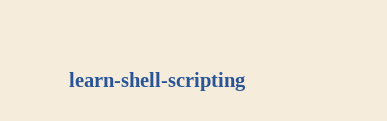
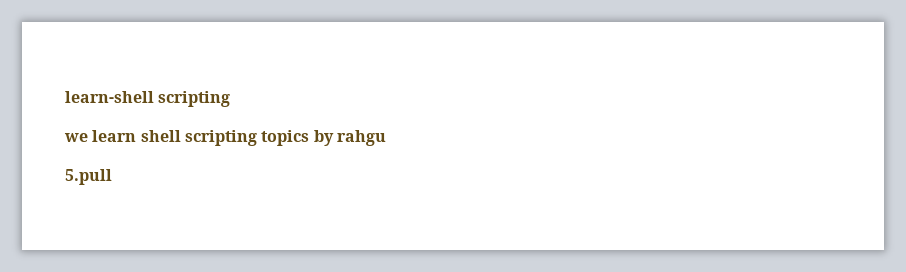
[69,72,246,91] learn-shell-scripting -> [65,91,231,107] [64,130,386,146] [65,169,112,185] learn-shell scripting // we learn shell scripting topics by rahgu // 5.pull

